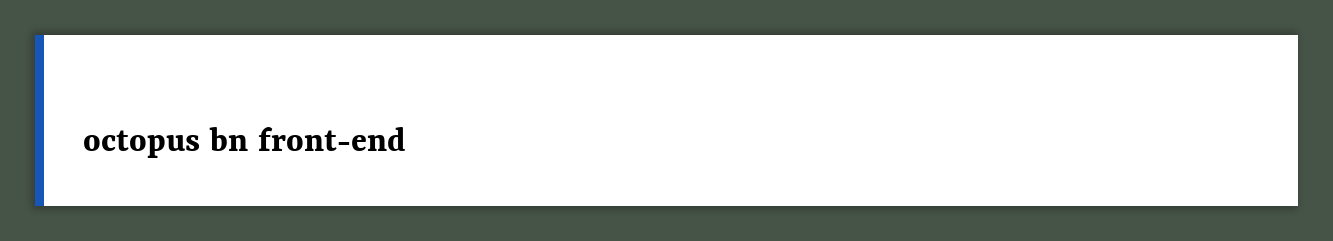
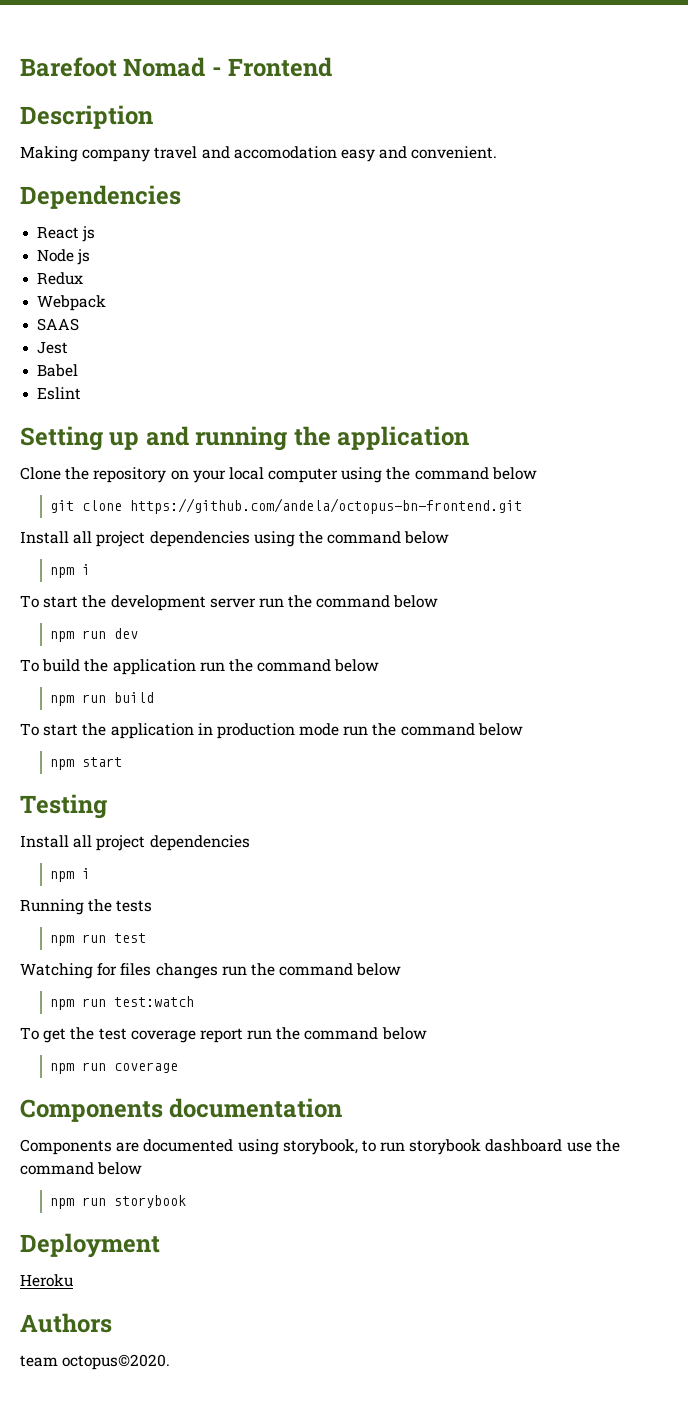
[83,127,406,158] octopus bn front-end -> [20,57,333,77] [20,105,153,129] [20,146,498,162] [20,185,181,209] [37,226,96,242] [37,249,91,265] [37,272,84,285] [37,295,107,311] [37,318,80,331] [37,341,69,354] [37,364,79,377] [37,387,82,400] [20,426,470,451] [20,467,537,483] [50,498,523,514] [20,531,450,547] [50,564,91,578] [20,595,439,611] [50,628,139,642] [20,659,380,675] [50,692,155,706] [20,723,523,739] [50,757,123,770] [20,794,107,819] [20,835,250,851] [50,868,91,882] [20,899,153,915] [50,933,147,946] [20,963,402,979] [50,996,195,1010] [20,1027,427,1043] [50,1062,179,1074] [20,1098,343,1122] [20,1139,620,1155] [20,1162,143,1175] [50,1195,187,1209] [20,1233,160,1258] [20,1274,73,1287] [20,1313,112,1333] [20,1354,171,1370] Barefoot Nomad - Frontend // Description // Making company travel and accomodation easy and convenient. // Dependencies // React js // Node js // Redux // Webpack // SAAS // Jest // Babel // Eslint // Setting up and running the application // Clone the repository on your local computer using the command below // git clone https://github.com/andela/octopus-bn-frontend.git // Install all project dependencies using the command below // npm i // To start the development server run the command below // npm run dev // To build the application run the command below // npm run build // To start the application in production mode run the command below // npm start // Testing // Install all project dependencies // npm i // Running the tests // npm run test // Watching for files changes run the command below // npm run test:watch // To get the test coverage report run the command below // npm run coverage // Components documentation // Components are documented using storybook, to run storybook dashboard use the command below // npm run storybook // Deployment // Heroku // Authors // team octopus©2020.

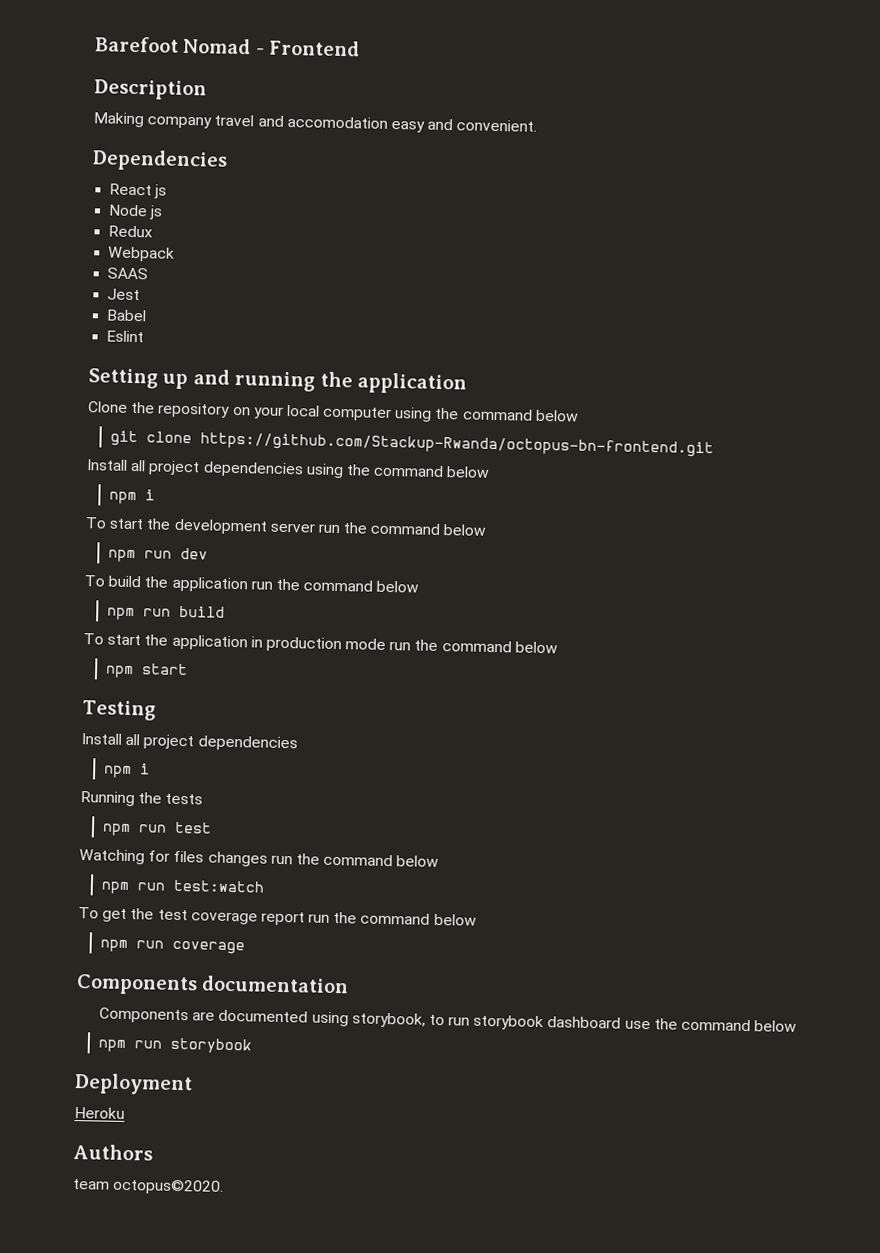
[130,498,523,514] https://github.com/andela/octopus-bn-frontend.git -> [199,432,714,458] https://github.com/Stackup-Rwanda/octopus-bn-frontend.git

